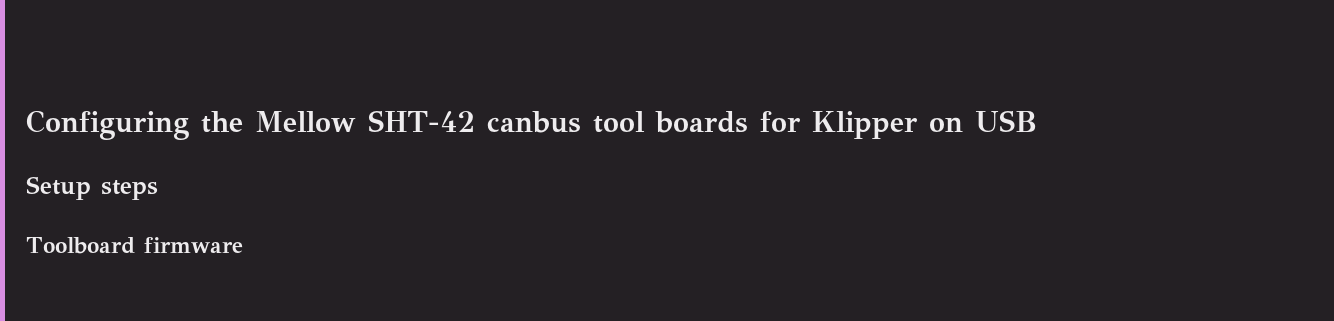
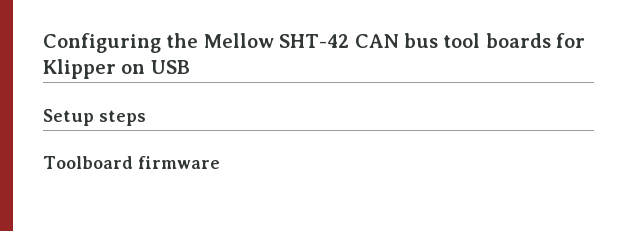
[486,111,581,133] canbus -> [354,33,438,48] CAN bus

